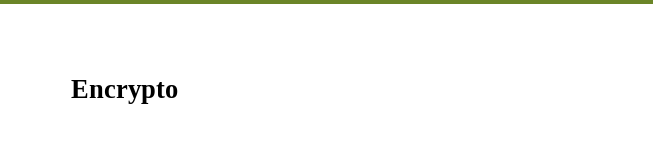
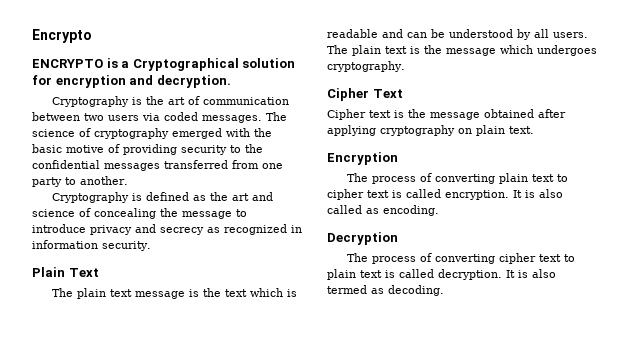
(178, 92) none -> [32,58,296,71] [32,75,231,88] [52,96,290,107] [32,112,287,123] [32,128,272,139] [32,144,263,155] [32,160,283,171] [32,176,128,187] [52,192,274,203] [32,208,247,219] [32,224,302,235] [32,240,151,251] [32,267,99,277] [52,288,298,299] [327,29,588,40] [327,45,597,56] [327,61,405,72] [327,88,403,101] [327,109,566,120] [327,125,534,136] [327,152,398,165] [347,173,569,184] [327,189,563,200] [327,205,439,216] [327,232,398,245] [347,253,576,264] [327,269,556,280] [327,285,444,296] // ENCRYPTO is a Cryptographical solution for encryption and decryption. // Cryptography is the art of communication between two users via coded messages. The science of cryptography emerged with the basic motive of providing security to the confidential messages transferred from one party to another. // Cryptography is defined as the art and science of concealing the message to introduce privacy and secrecy as recognized in information security. // Plain Text // The plain text message is the text which is readable and can be understood by all users. The plain text is the message which undergoes cryptography. // Cipher Text // Cipher text is the message obtained after applying cryptography on plain text. // Encryption // The process of converting plain text to cipher text is called encryption. It is also called as encoding. // Decryption // The process of converting cipher text to plain text is called decryption. It is also termed as decoding.

